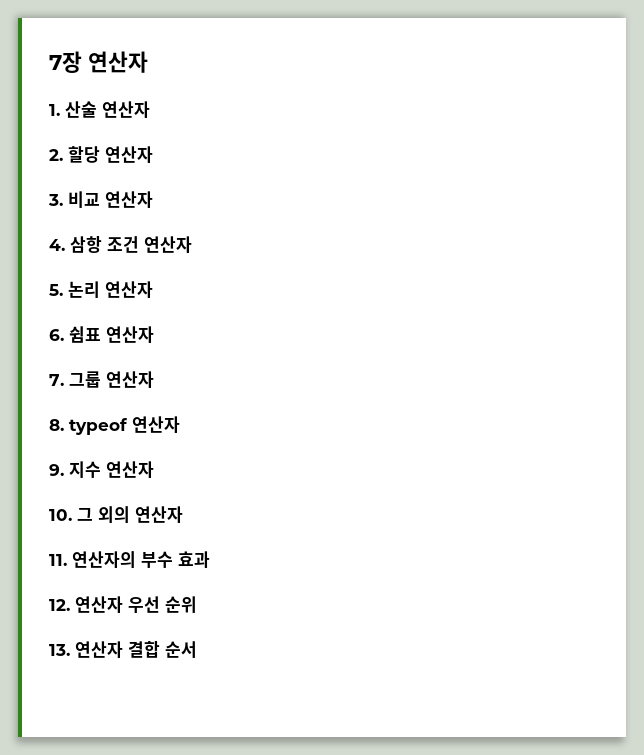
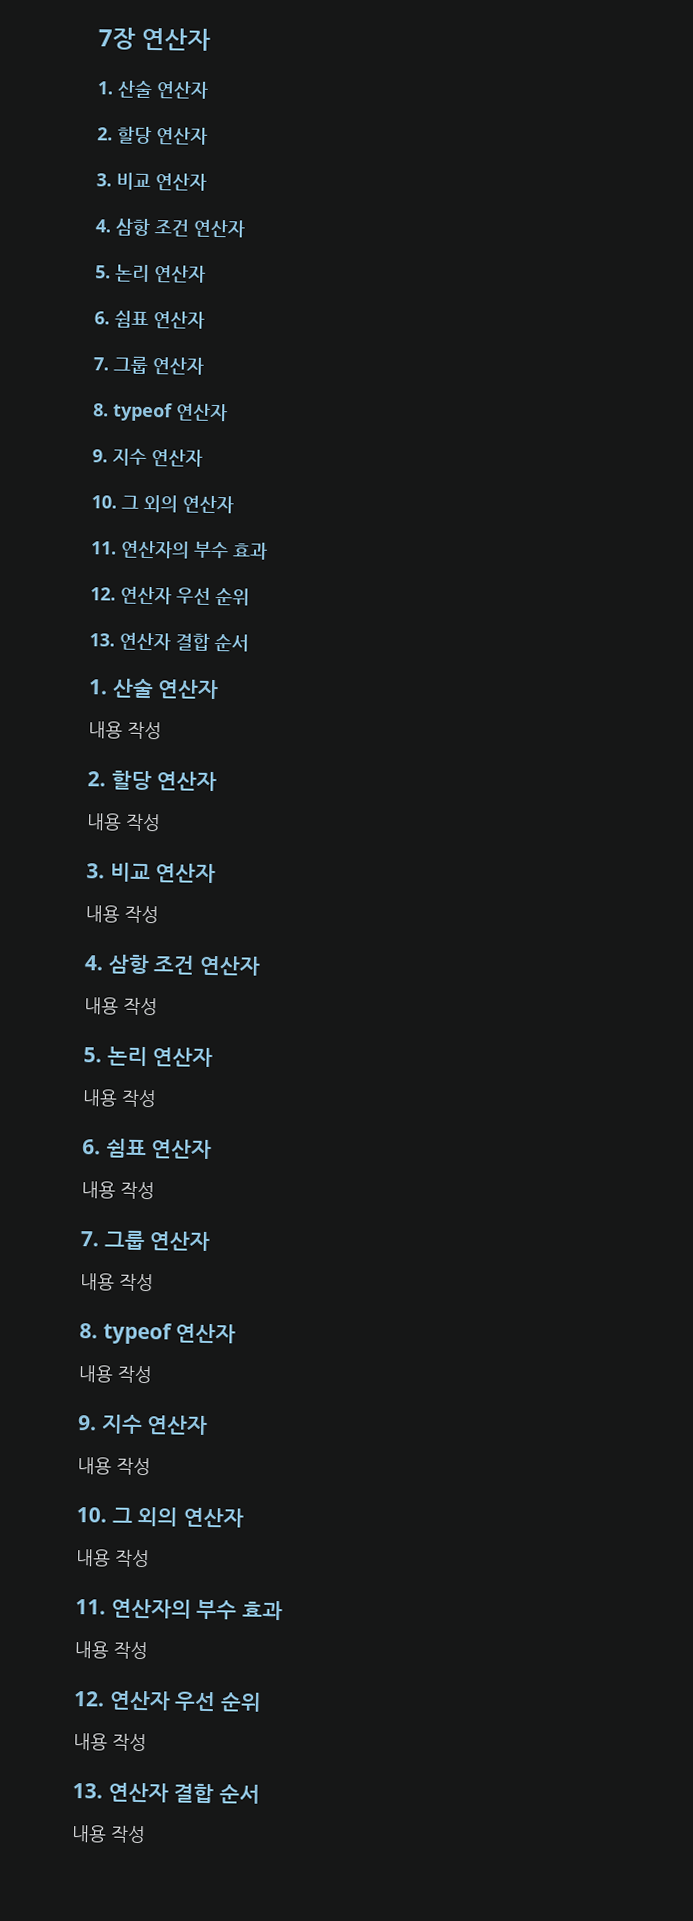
(197, 649) none -> [88,678,220,700] [88,721,162,740] [87,770,218,792] [86,813,161,832] [86,862,217,884] [85,905,159,924] [84,954,262,976] [84,997,158,1016] [83,1046,214,1068] [82,1089,157,1108] [82,1138,213,1160] [81,1181,155,1200] [80,1230,211,1252] [80,1273,154,1292] [79,1322,237,1345] [78,1365,152,1384] [78,1414,209,1435] [77,1457,151,1476] [76,1506,245,1528] [75,1549,150,1568] [75,1598,284,1621] [74,1641,148,1660] [73,1690,263,1712] [73,1733,147,1752] [72,1782,261,1804] [71,1825,146,1844] // 1. 산술 연산자 // 내용 작성 // 2. 할당 연산자 // 내용 작성 // 3. 비교 연산자 // 내용 작성 // 4. 삼항 조건 연산자 // 내용 작성 // 5. 논리 연산자 // 내용 작성 // 6. 쉼표 연산자 // 내용 작성 // 7. 그룹 연산자 // 내용 작성 // 8. typeof 연산자 // 내용 작성 // 9. 지수 연산자 // 내용 작성 // 10. 그 외의 연산자 // 내용 작성 // 11. 연산자의 부수 효과 // 내용 작성 // 12. 연산자 우선 순위 // 내용 작성 // 13. 연산자 결합 순서 // 내용 작성

